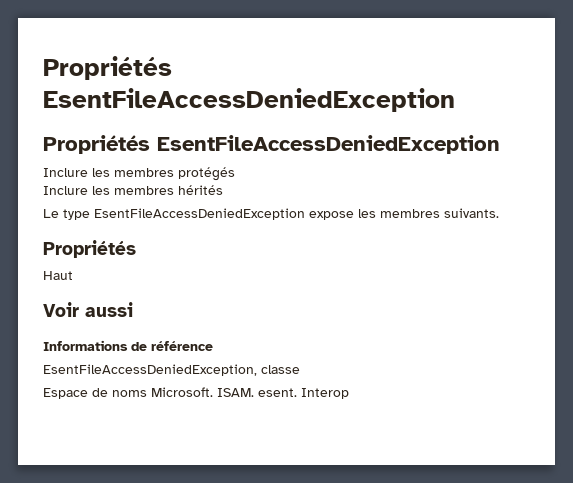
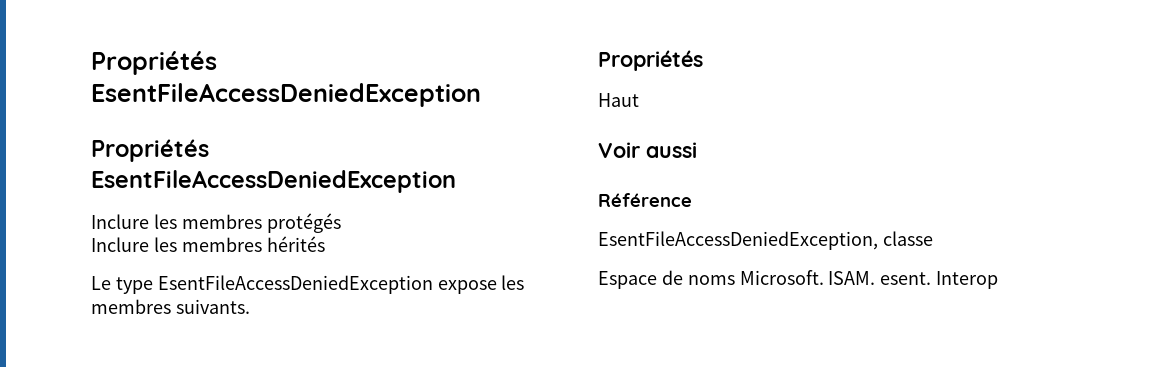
[43,340,213,351] Informations de référence -> [598,193,692,207] Référence

